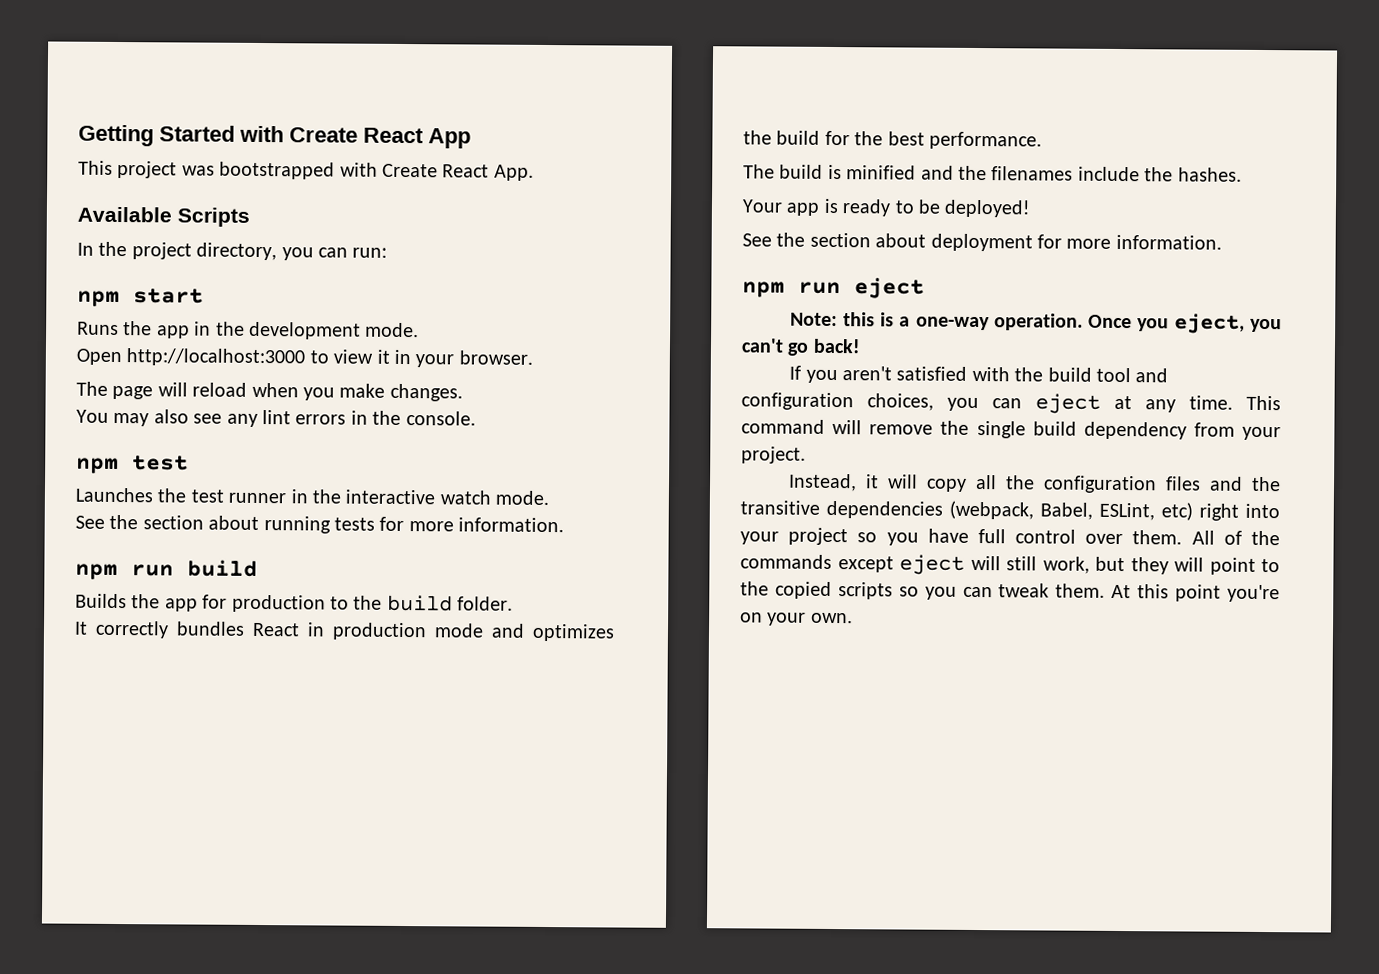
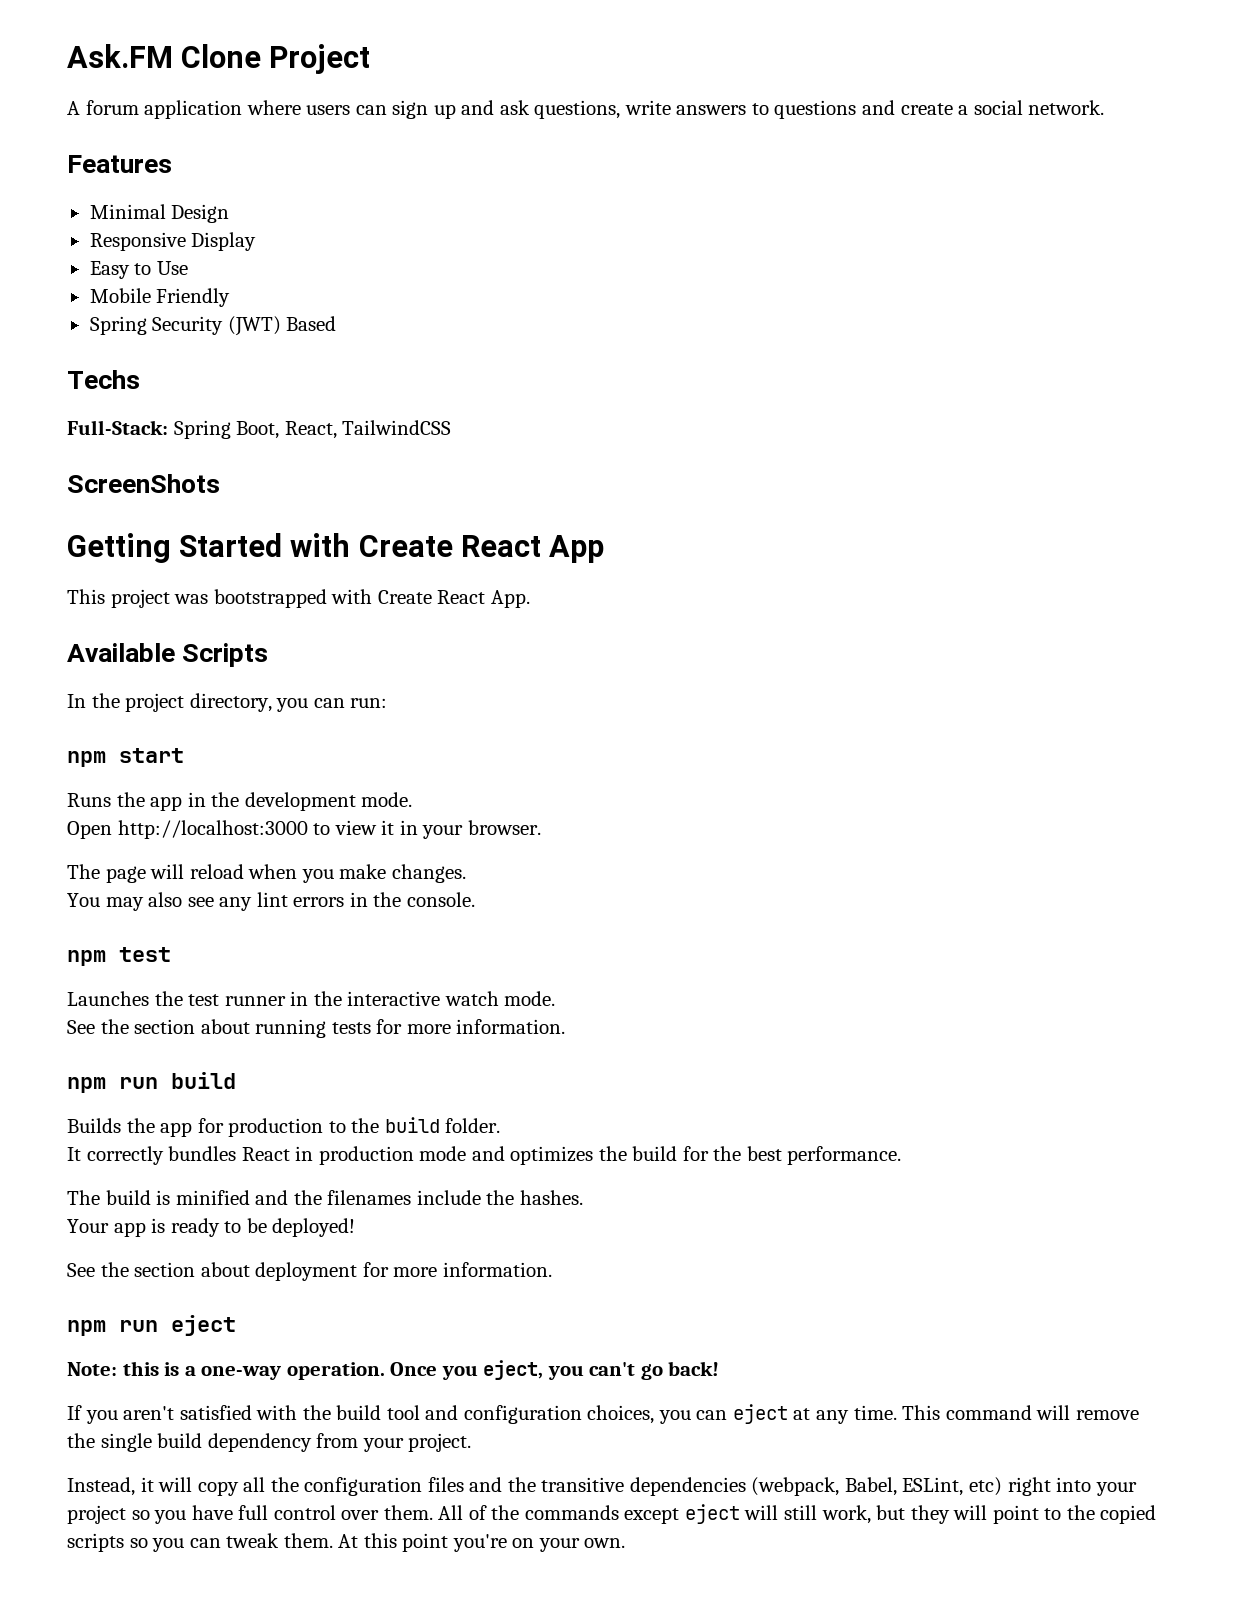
(78, 135) none -> [67,44,371,74] [67,100,1105,119] [67,155,172,173] [89,204,230,223] [89,232,257,251] [89,261,188,279] [89,288,231,307] [89,316,337,336] [67,370,140,389] [67,420,452,439] [67,474,220,493] Ask.FM Clone Project // A forum application where users can sign up and ask questions, write answers to questions and create a social network. // Features // Minimal Design // Responsive Display // Easy to Use // Mobile Friendly // Spring Security (JWT) Based // Techs // Full-Stack: Spring Boot, React, TailwindCSS // ScreenShots //

